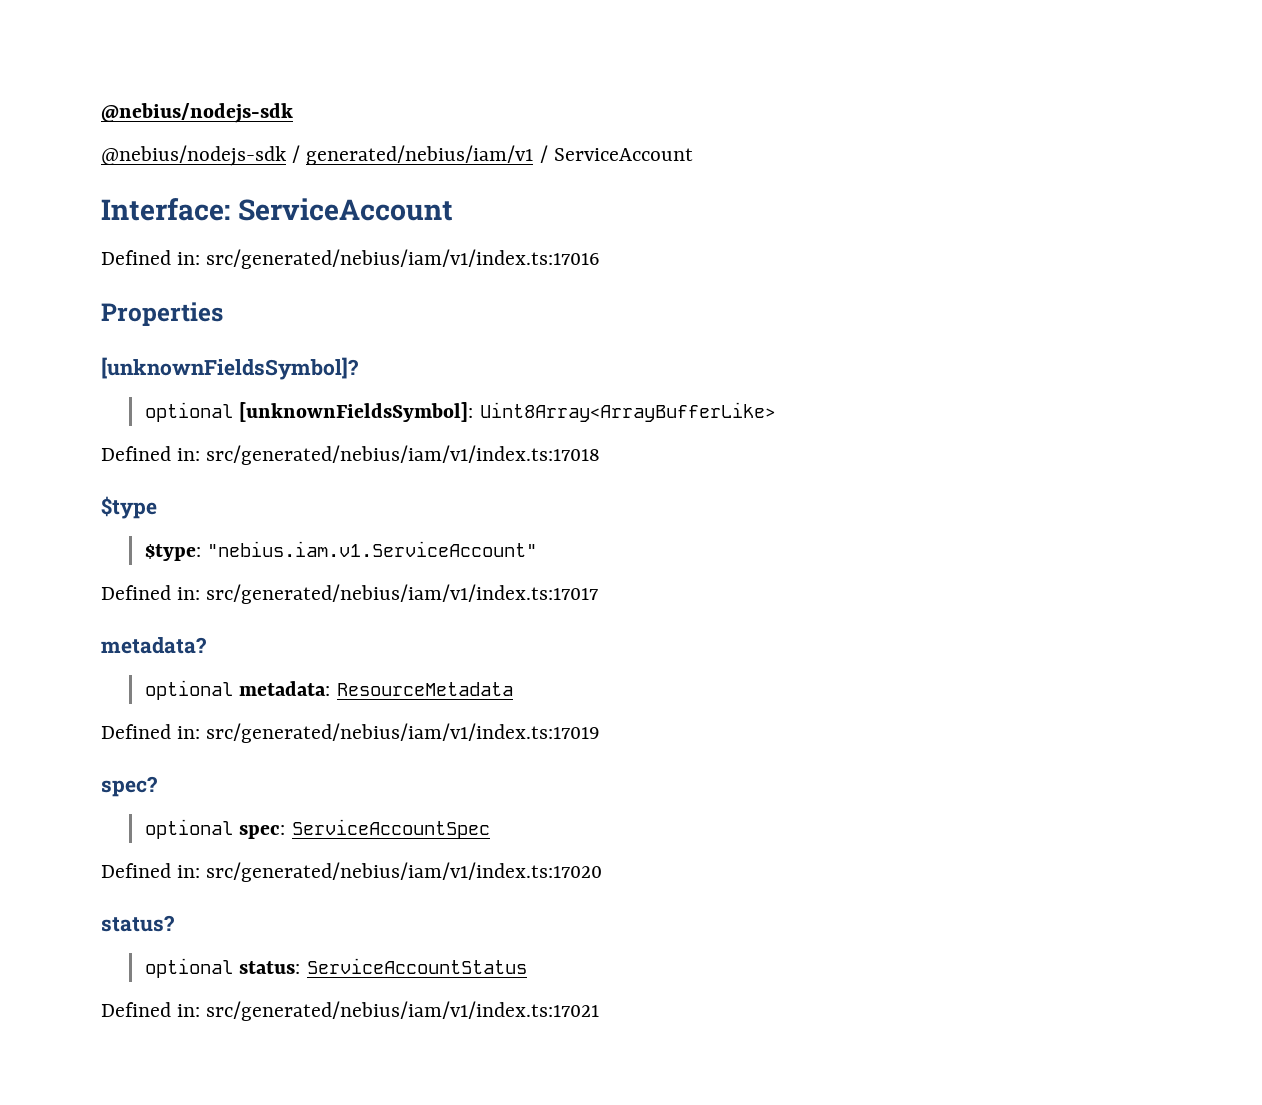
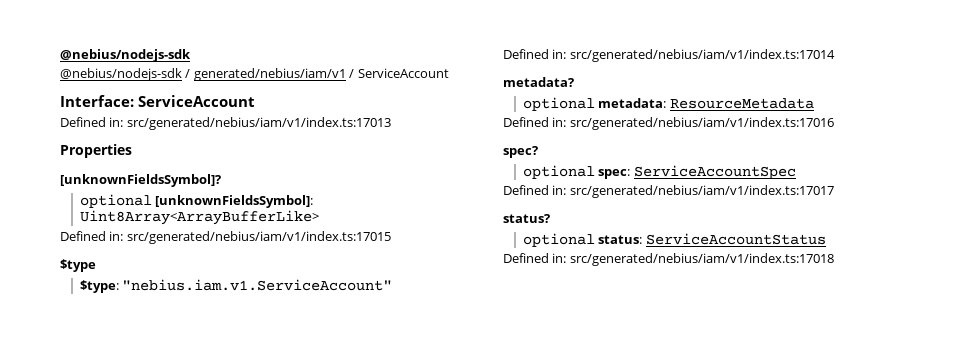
[206,249,601,269] src/generated/nebius/iam/v1/index.ts:17016 -> [126,117,391,130] src/generated/nebius/iam/v1/index.ts:17013
[206,445,601,465] src/generated/nebius/iam/v1/index.ts:17018 -> [126,231,391,244] src/generated/nebius/iam/v1/index.ts:17015
[206,584,599,604] src/generated/nebius/iam/v1/index.ts:17017 -> [569,49,835,62] src/generated/nebius/iam/v1/index.ts:17014
[206,723,601,743] src/generated/nebius/iam/v1/index.ts:17019 -> [569,117,834,130] src/generated/nebius/iam/v1/index.ts:17016
[206,862,603,882] src/generated/nebius/iam/v1/index.ts:17020 -> [569,185,834,198] src/generated/nebius/iam/v1/index.ts:17017
[206,1001,600,1021] src/generated/nebius/iam/v1/index.ts:17021 -> [569,253,834,266] src/generated/nebius/iam/v1/index.ts:17018

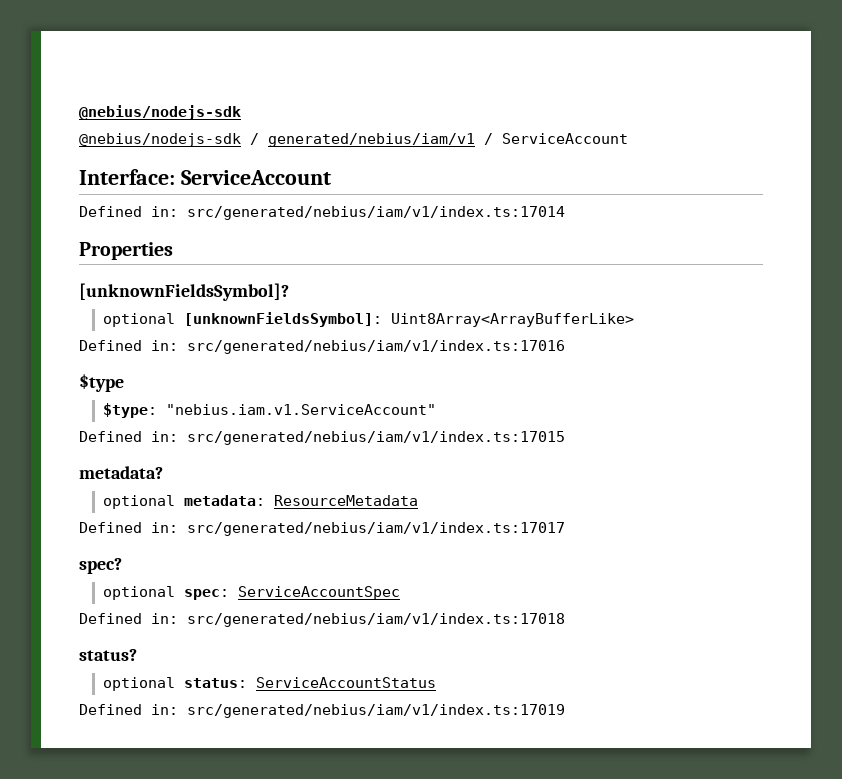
[126,117,391,130] src/generated/nebius/iam/v1/index.ts:17013 -> [187,206,565,220] src/generated/nebius/iam/v1/index.ts:17014
[126,231,391,244] src/generated/nebius/iam/v1/index.ts:17015 -> [187,340,565,354] src/generated/nebius/iam/v1/index.ts:17016
[569,49,835,62] src/generated/nebius/iam/v1/index.ts:17014 -> [187,431,565,445] src/generated/nebius/iam/v1/index.ts:17015
[569,117,834,130] src/generated/nebius/iam/v1/index.ts:17016 -> [187,522,565,536] src/generated/nebius/iam/v1/index.ts:17017
[569,185,834,198] src/generated/nebius/iam/v1/index.ts:17017 -> [187,613,565,627] src/generated/nebius/iam/v1/index.ts:17018
[569,253,834,266] src/generated/nebius/iam/v1/index.ts:17018 -> [187,704,565,718] src/generated/nebius/iam/v1/index.ts:17019

